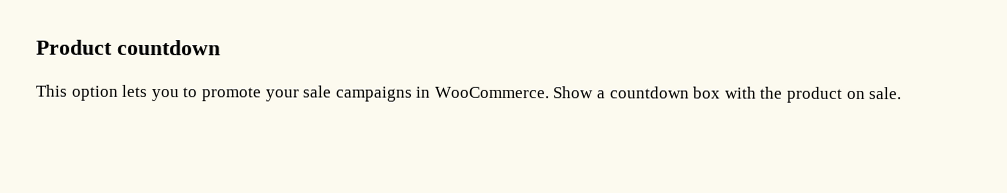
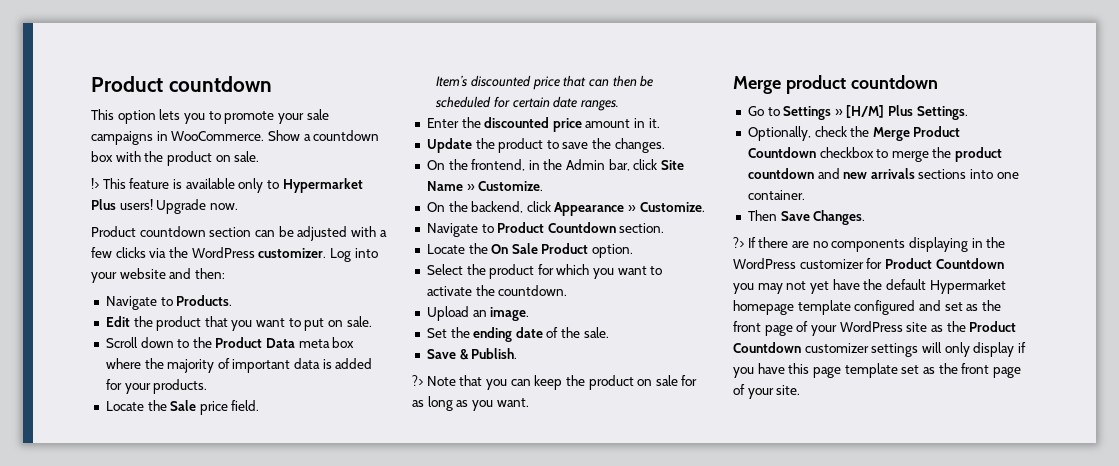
(903, 93) none -> [91,178,363,193] [91,199,238,214] [91,226,387,241] [91,247,378,262] [91,268,225,283] [105,295,233,310] [105,316,372,331] [105,337,355,348] [105,358,373,373] [105,379,208,394] [105,400,260,415] [436,75,654,90] [435,96,620,111] [426,117,660,132] [426,138,665,153] [426,159,685,171] [426,181,544,191] [426,201,705,216] [426,222,665,237] [426,243,634,258] [426,264,663,279] [426,285,568,296] [426,306,530,321] [426,327,609,342] [426,348,518,360] [412,375,698,390] [412,396,529,411] [733,75,938,94] [747,105,968,120] [747,126,961,141] [747,147,1003,162] [747,168,1019,179] [747,190,805,200] [747,210,866,225] [733,237,1006,252] [733,258,1004,269] [733,279,1006,294] [733,300,1001,315] [733,321,1017,336] [733,342,1026,357] [733,363,1021,378] [733,384,801,399] // !> This feature is available only to Hypermarket Plus users! Upgrade now. // Product countdown section can be adjusted with a few clicks via the WordPress customizer. Log into your website and then: // Navigate to Products. // Edit the product that you want to put on sale. // Scroll down to the Product Data meta box where the majority of important data is added for your products. // Locate the Sale price field. // Item’s discounted price that can then be scheduled for certain date ranges. // Enter the discounted price amount in it. // Update the product to save the changes. // On the frontend, in the Admin bar, click Site Name » Customize. // On the backend, click Appearance » Customize. // Navigate to Product Countdown section. // Locate the On Sale Product option. // Select the product for which you want to activate the countdown. // Upload an image. // Set the ending date of the sale. // Save & Publish. // ?> Note that you can keep the product on sale for as long as you want. // Merge product countdown // Go to Settings » [H/M] Plus Settings. // Optionally, check the Merge Product Countdown checkbox to merge the product countdown and new arrivals sections into one container. // Then Save Changes. // ?> If there are no components displaying in the WordPress customizer for Product Countdown you may not yet have the default Hypermarket homepage template configured and set as the front page of your WordPress site as the Product Countdown customizer settings will only display if you have this page template set as the front page of your site.

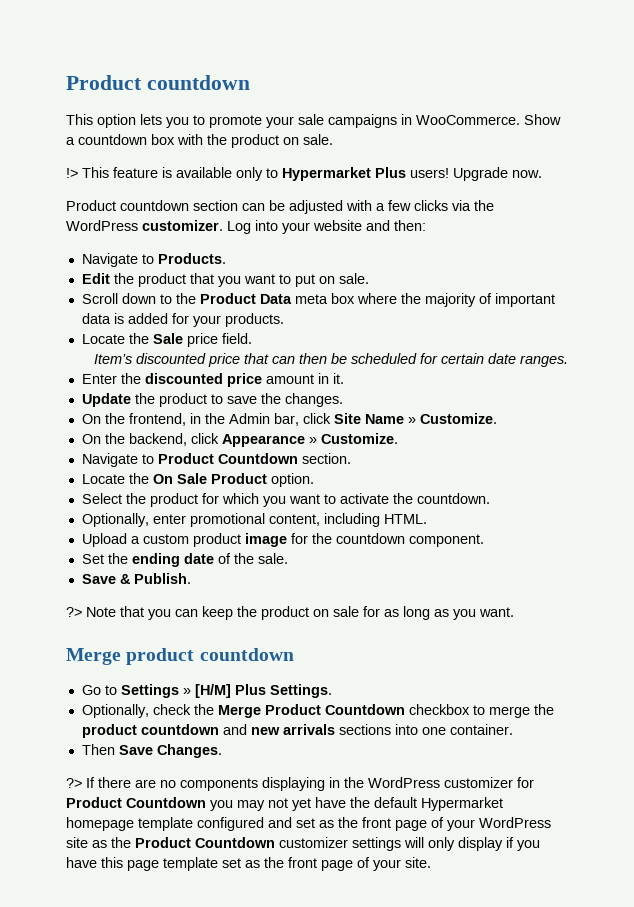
[426,306,530,321] Upload an image. -> [81,513,427,527] [81,533,484,547] Optionally, enter promotional content, including HTML. // Upload a custom product image for the countdown component.

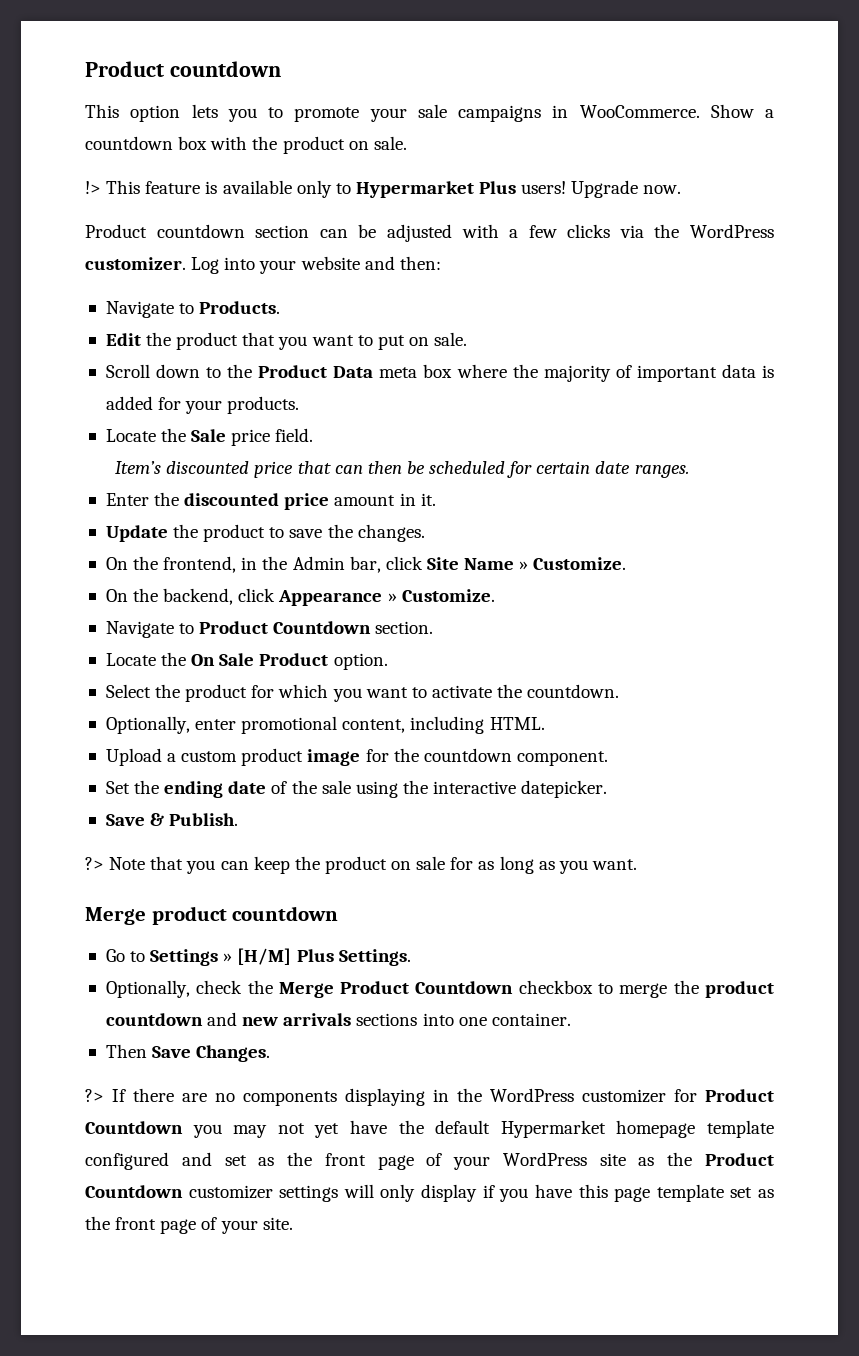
[257,553,288,564] sale. -> [321,780,608,798] sale using the interactive datepicker.

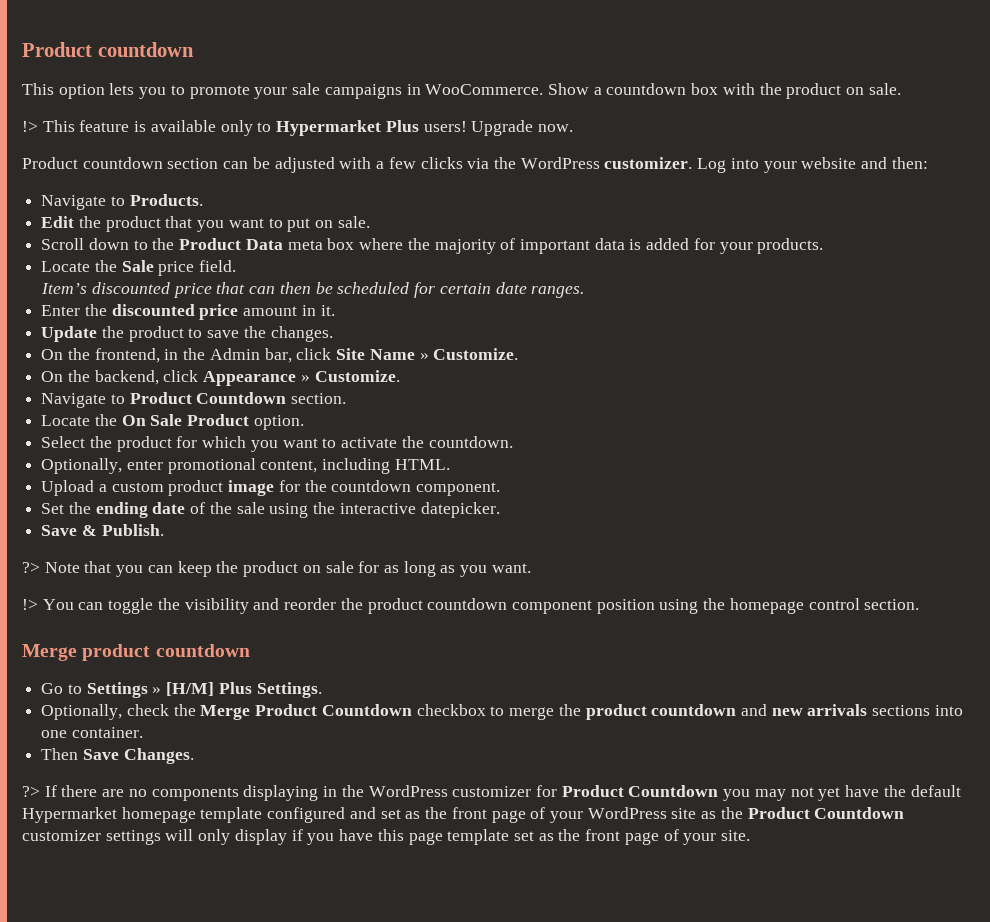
(637, 864) none -> [22,598,920,614] // !> You can toggle the visibility and reorder the product countdown component position using the homepage control section.

